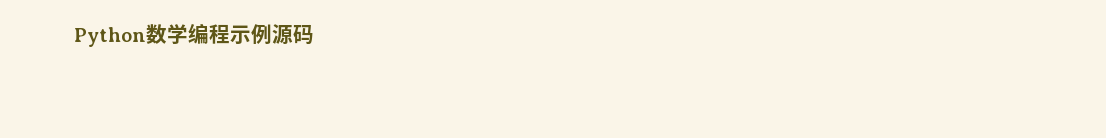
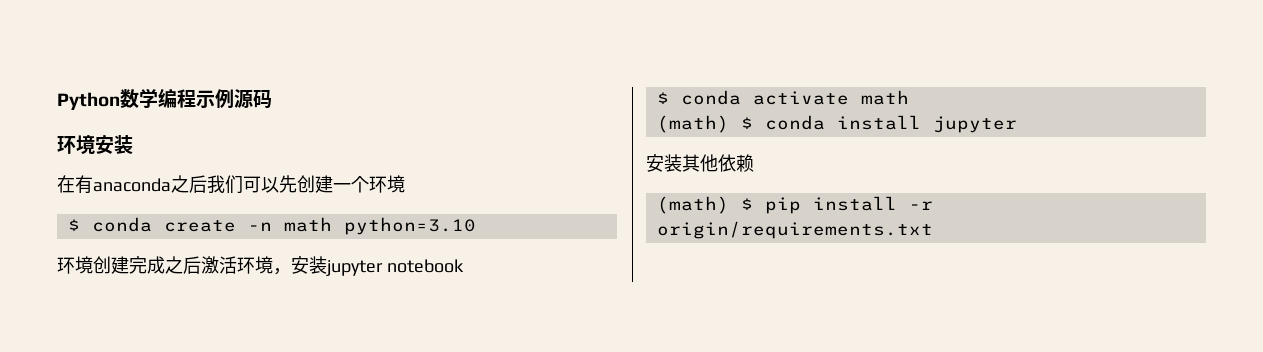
(314, 34) none -> [57,135,133,154] [57,175,405,194] [67,217,476,235] [57,256,464,276] [656,90,909,105] [656,115,1017,133] [646,154,754,172] [656,196,933,214] [656,221,933,239] // 环境安装 // 在有anaconda之后我们可以先创建一个环境 // $ conda create -n math python=3.10 // 环境创建完成之后激活环境，安装jupyter notebook // $ conda activate math // (math) $ conda install jupyter // 安装其他依赖 // (math) $ pip install -r origin/requirements.txt

